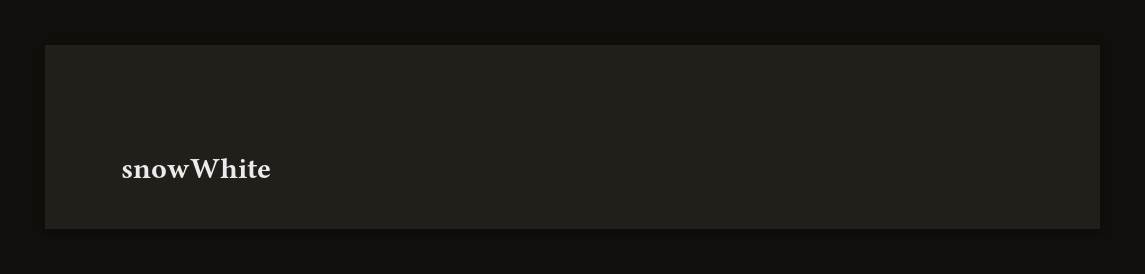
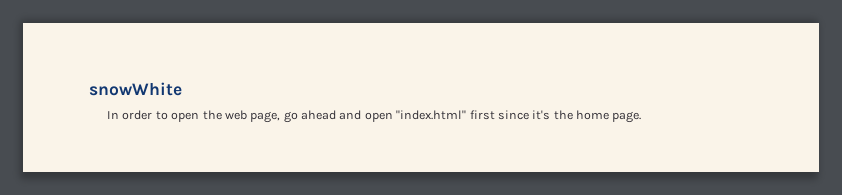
(271, 168) none -> [107,110,642,123] // In order to open the web page, go ahead and open "index.html" first since it's the home page.

